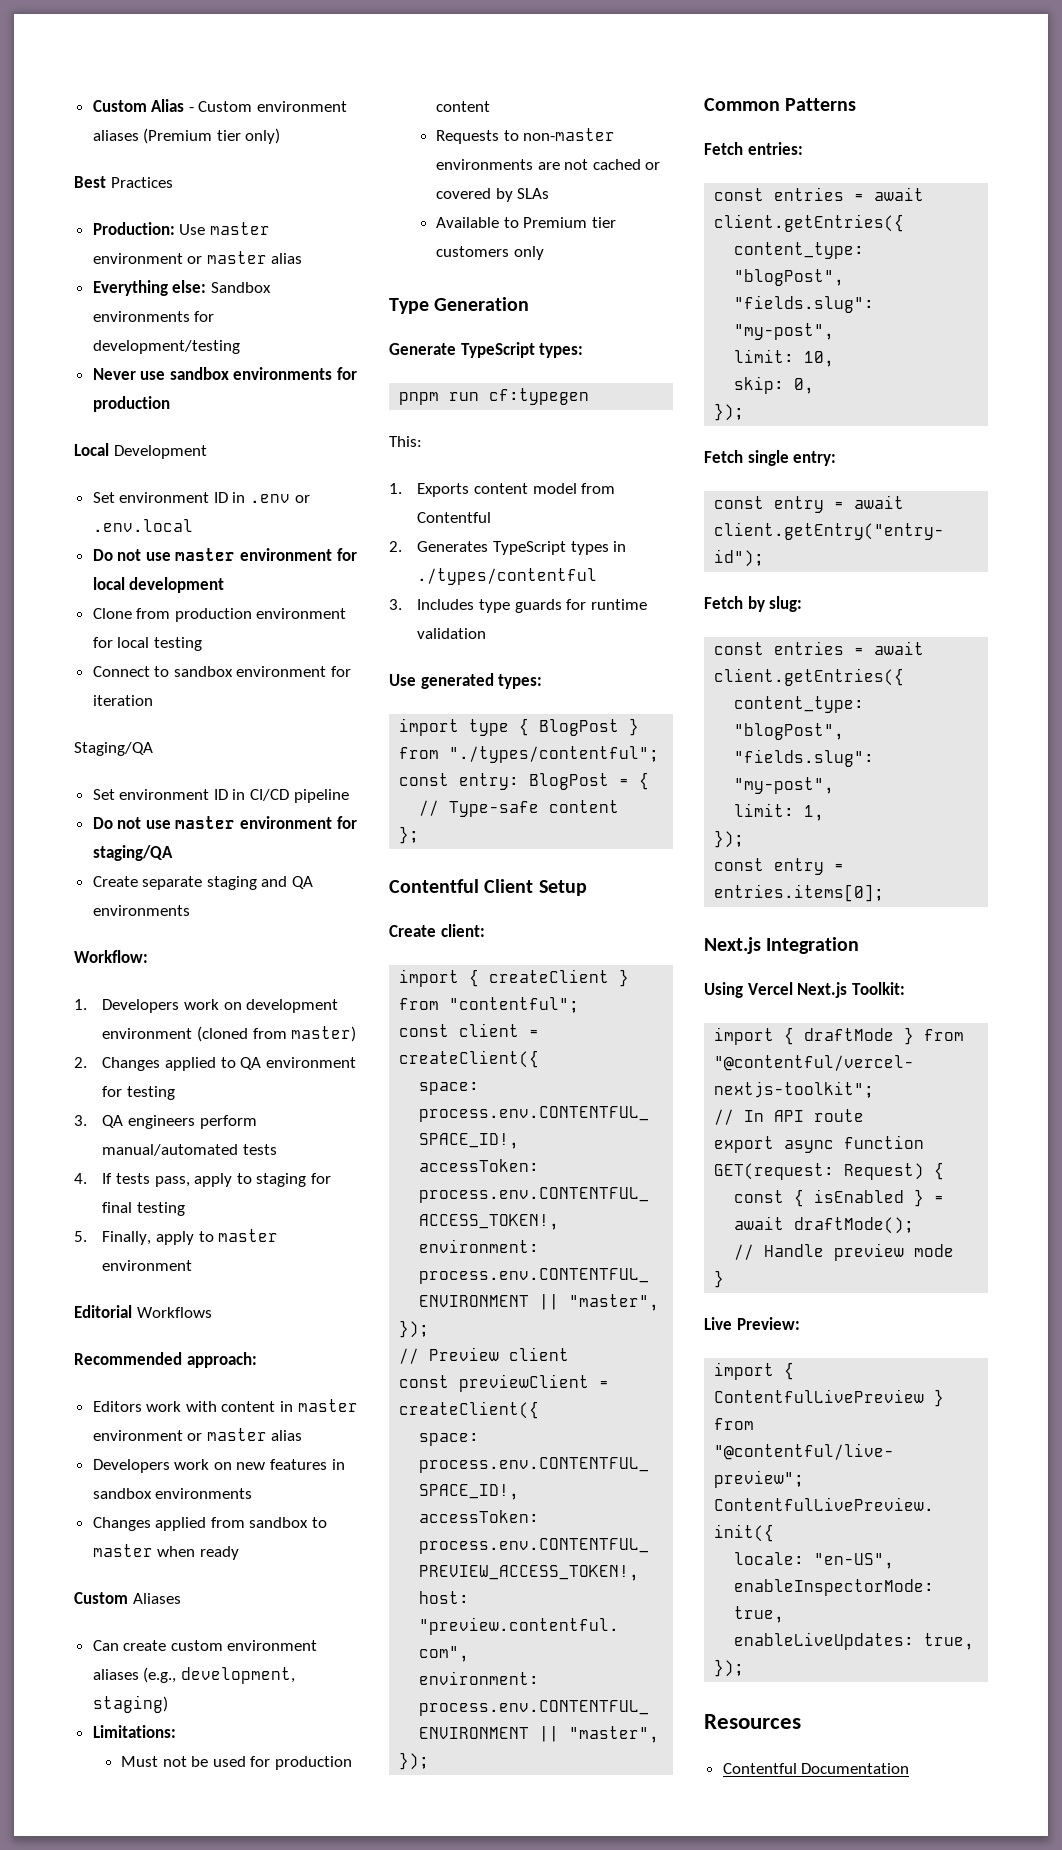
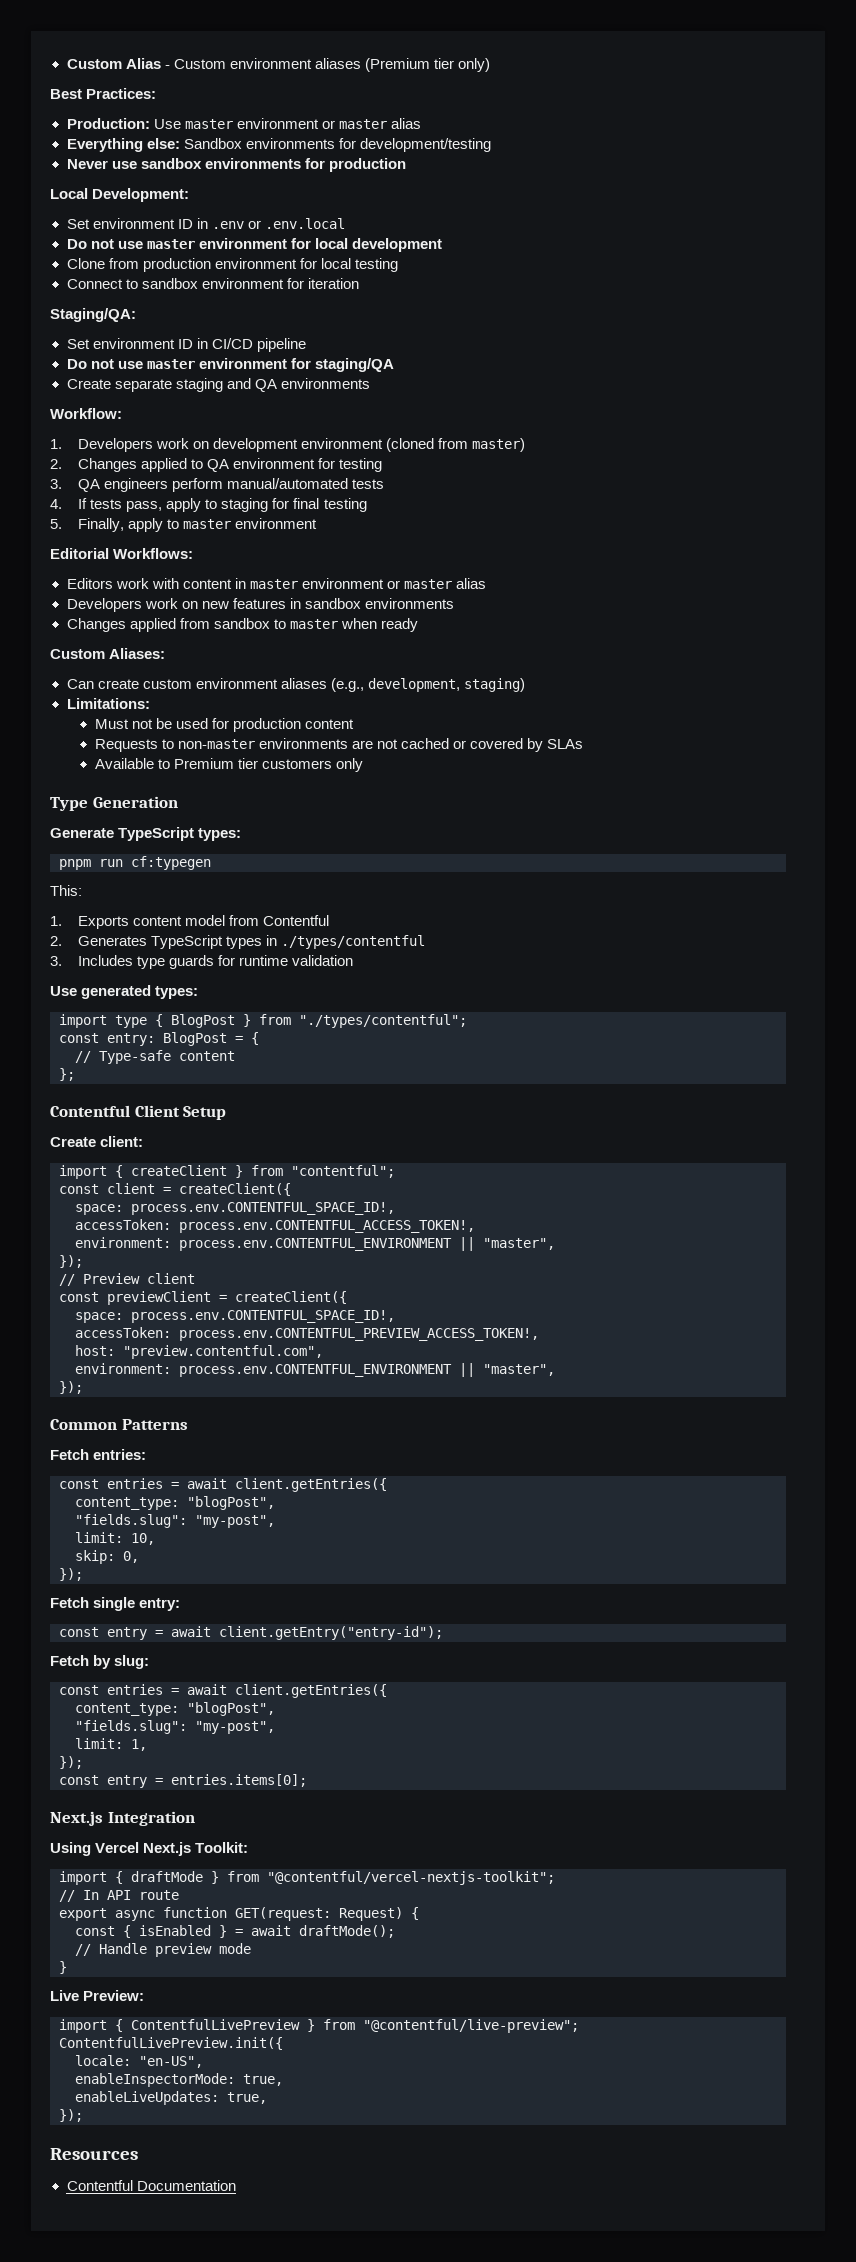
[110,177,173,188] Practices -> [86,88,157,99] Practices:
[113,445,207,459] Development -> [92,188,190,202] Development:
[74,742,153,756] Staging/QA -> [50,308,136,322] Staging/QA:
[136,1307,212,1318] [74,1352,257,1368] Workflows // Recommended approach: -> [113,548,194,559] Workflows:
[132,1593,181,1604] Aliases -> [109,648,166,659] Aliases:

